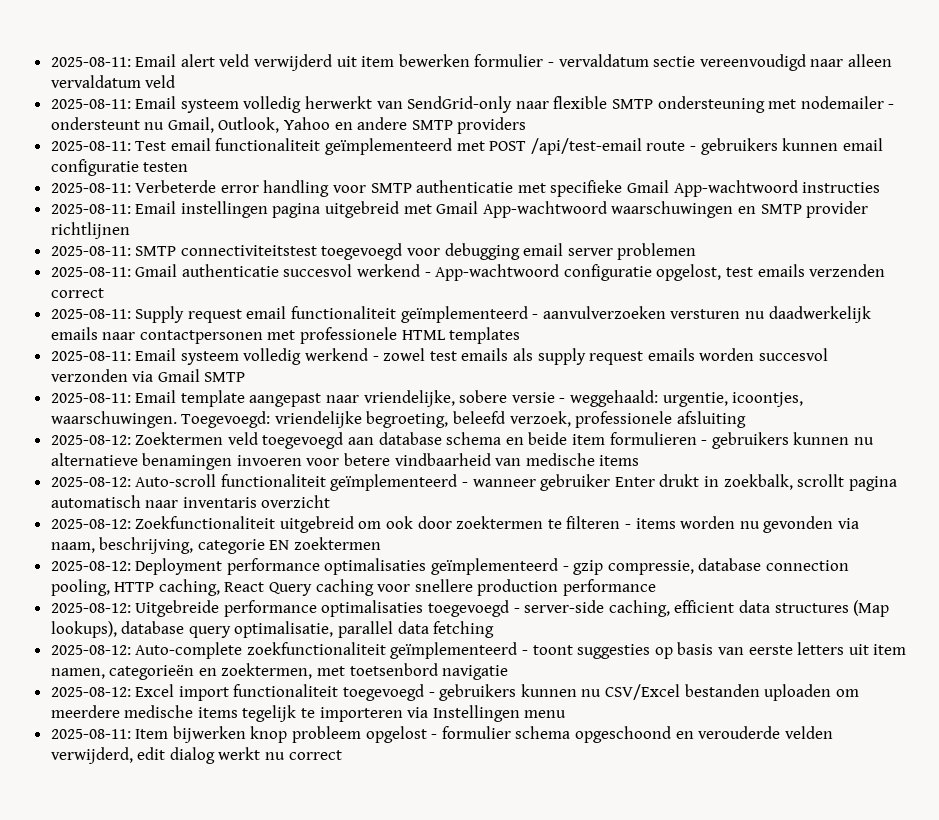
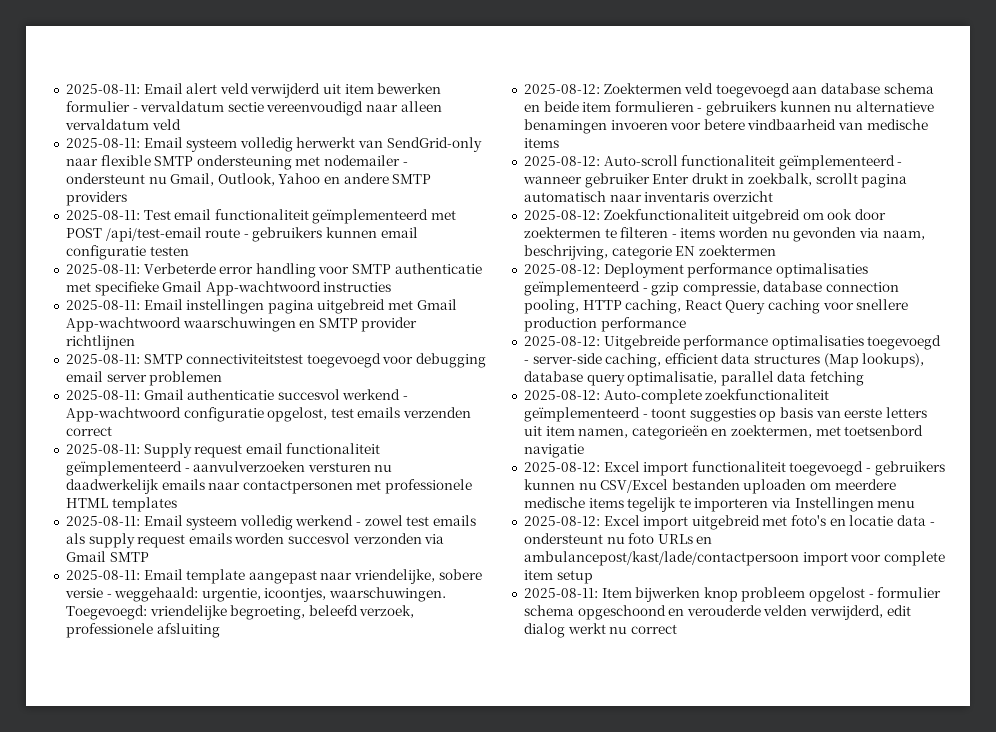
(567, 714) none -> [523,515,935,530] [523,533,713,544] [523,551,945,566] [523,570,593,584] // 2025-08-12: Excel import uitgebreid met foto's en locatie data - ondersteunt nu foto URLs en ambulancepost/kast/lade/contactpersoon import voor complete item setup

